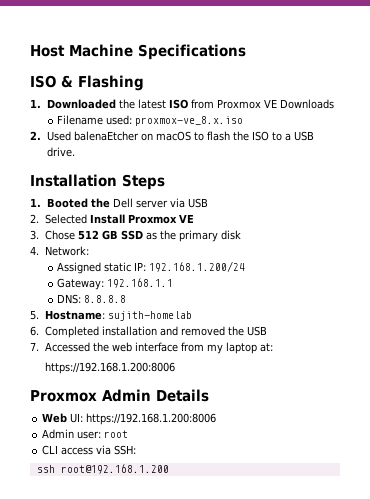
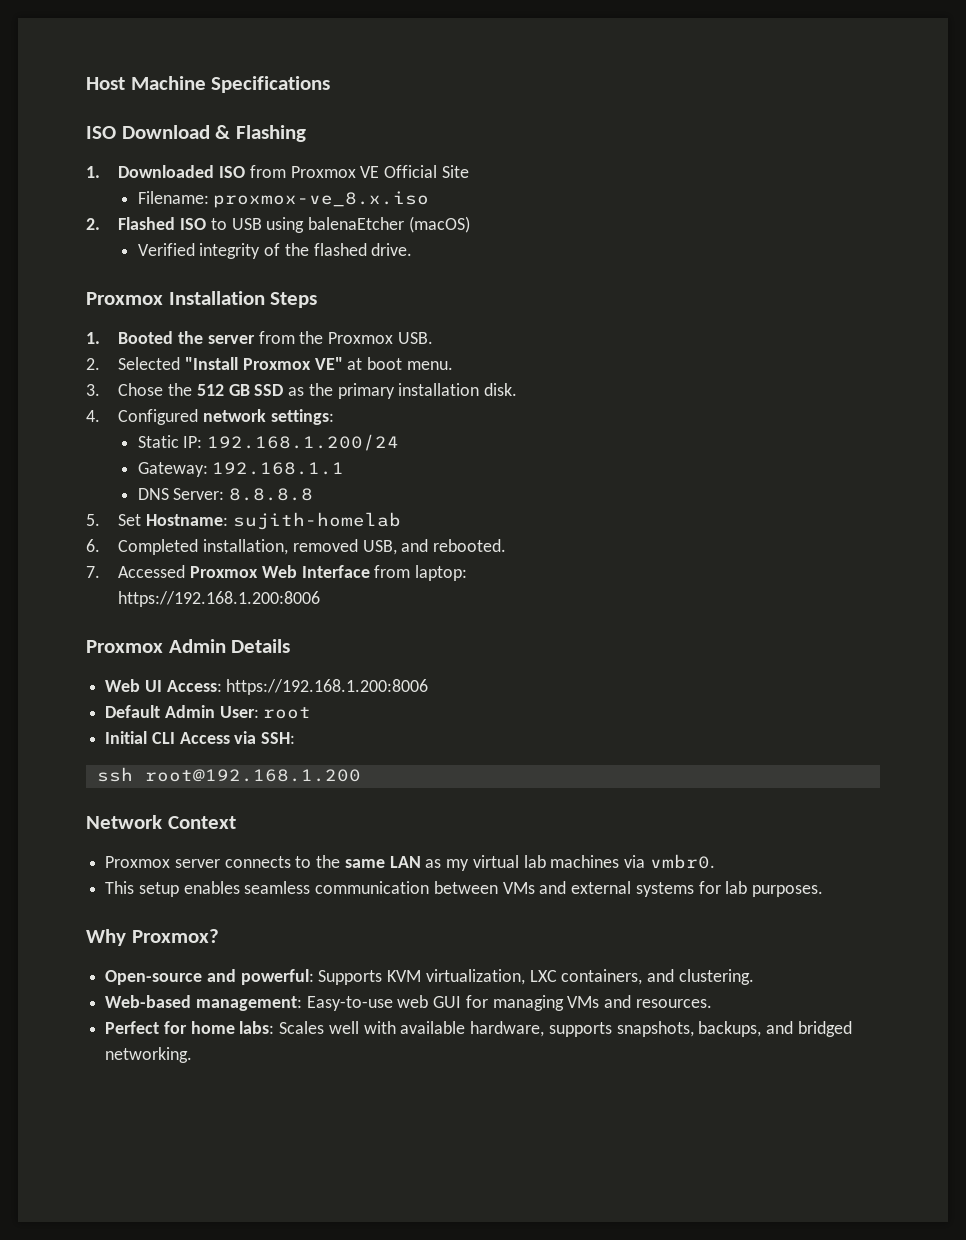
(56, 81) none -> [121,125,210,139] Download
[118,99,166,109] the latest -> (215, 171) none
[279,99,334,109] [57,115,133,125] Downloads // Filename used: -> [384,165,469,178] [137,191,209,204] Official Site // Filename:
[46,131,314,141] Used balenaEtcher on macOS to flash the ISO to a USB -> [118,216,470,233] [137,243,367,259] Flashed ISO to USB using balenaEtcher (macOS) // Verified integrity of the flashed
(75, 152) none -> [86,292,163,305] Proxmox
[112,198,208,208] [30,214,195,224] Dell server via USB // 2. Selected Install Proxmox VE -> [207,331,433,344] [86,357,453,370] server from the Proxmox USB. // 2. Selected "Install Proxmox VE" at boot menu.
(76, 235) none -> [168,383,193,396] the
[221,230,242,240] disk -> [398,383,518,396] installation disk.
[45,246,90,256] [57,262,132,274] Network: // Assigned static -> [118,409,334,425] [137,435,179,448] Configured network settings: // Static
[57,294,82,304] DNS: -> [137,488,225,500] DNS Server:
(39, 315) none -> [118,514,142,526] Set
[102,326,268,336] [30,342,274,354] installation and removed the USB // 7. Accessed the web interface from my laptop at: -> [203,539,507,555] [86,565,468,581] installation, removed USB, and rebooted. // 7. Accessed Proxmox Web Interface from laptop:
[70,413,217,425] [42,429,129,439] [42,445,137,455] [36,464,169,474] UI: https://192.168.1.200:8006 // Admin user: root // CLI access via SSH: // ssh root@192.168.1.200 -> [144,679,429,695] [105,705,312,719] [105,731,296,744] [96,767,361,782] [86,815,236,829] [105,854,715,871] [105,881,823,897] [86,929,219,946] [105,969,754,985] [105,995,712,1011] [105,1021,852,1037] [105,1047,193,1063] UI Access: https://192.168.1.200:8006 // Default Admin User: root // Initial CLI Access via SSH: // ssh root@192.168.1.200 // Network Context // Proxmox server connects to the same LAN as my virtual lab machines via vmbr0. // This setup enables seamless communication between VMs and external systems for lab purposes. // Why Proxmox? // Open-source and powerful: Supports KVM virtualization, LXC containers, and clustering. // Web-based management: Easy-to-use web GUI for managing VMs and resources. // Perfect for home labs: Scales well with available hardware, supports snapshots, backups, and bridged networking.

